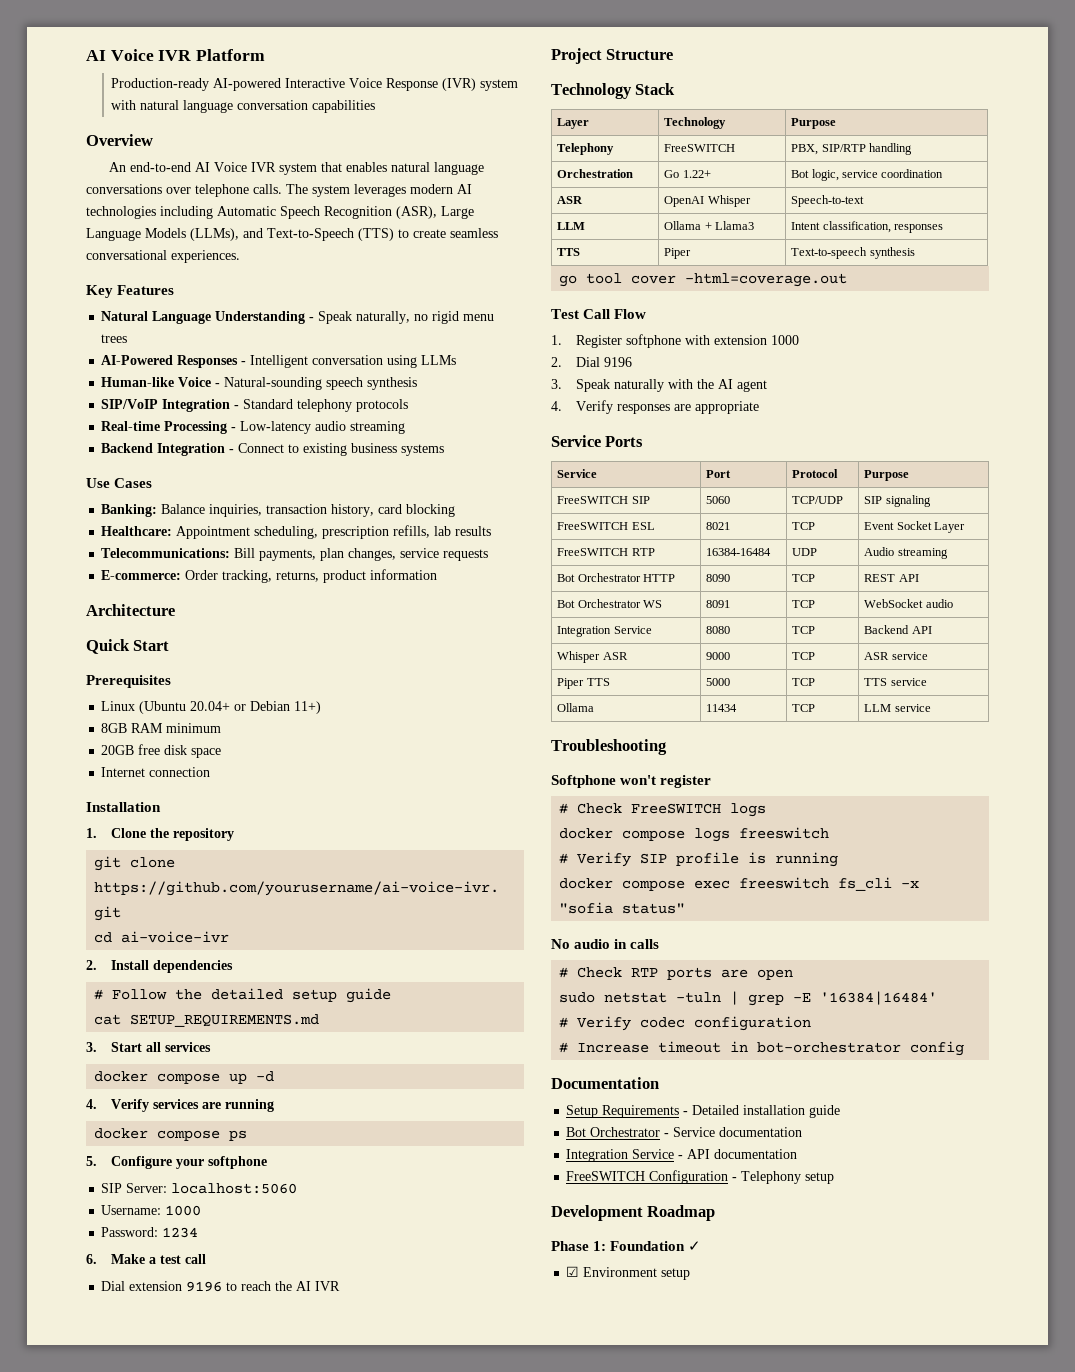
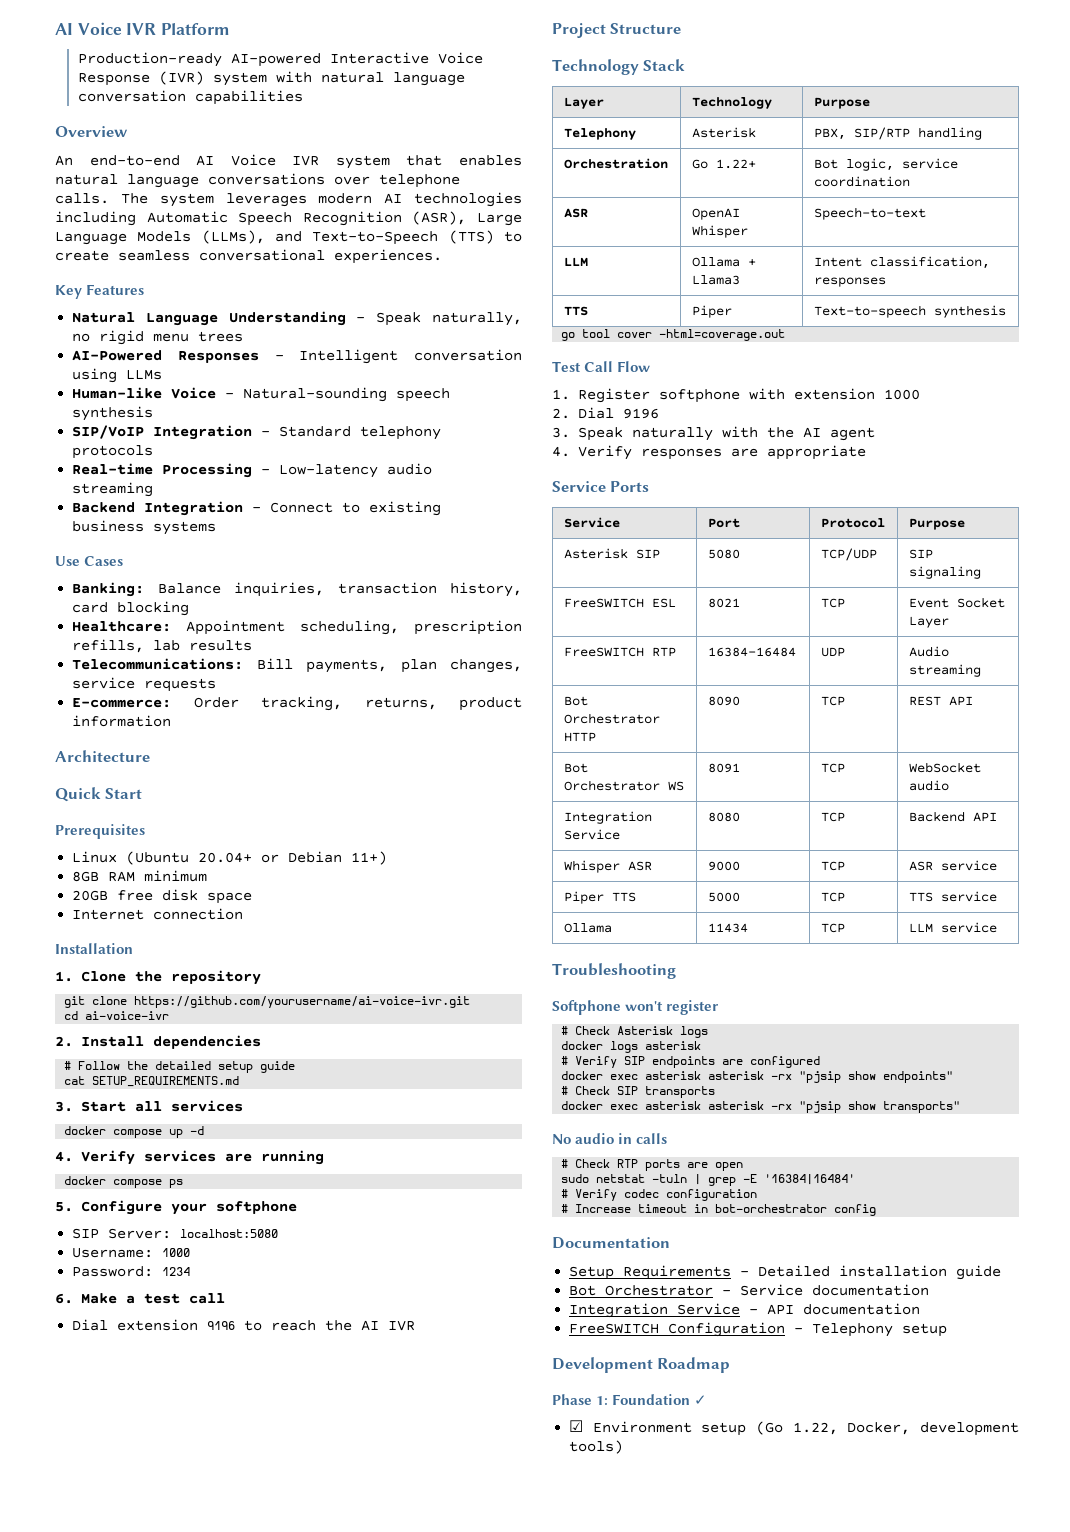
[171,1183,298,1194] localhost:5060 -> [180,1229,279,1238] localhost:5080
[664,144,736,152] FreeSWITCH -> [691,127,756,138] Asterisk
[557,496,629,504] FreeSWITCH -> [563,548,628,559] Asterisk
[706,496,731,504] 5060 -> [707,549,740,559] 5080
[631,803,722,814] FreeSWITCH -> [617,1026,674,1035] Asterisk
[622,827,830,842] compose logs freeswitch -> [610,1041,702,1053] logs asterisk
[676,852,839,867] [559,877,920,891] [559,902,686,914] profile is running // docker compose exec freeswitch fs_cli -x "sofia status" -> [652,1056,821,1068] [561,1071,954,1083] [561,1086,716,1098] [561,1101,961,1113] endpoints are configured // docker exec asterisk asterisk -rx "pjsip show endpoints" // # Check SIP transports // docker exec asterisk asterisk -rx "pjsip show transports"
(691, 1274) none -> [756,1421,1019,1436] [569,1440,624,1454] (Go 1.22, Docker, development tools)

